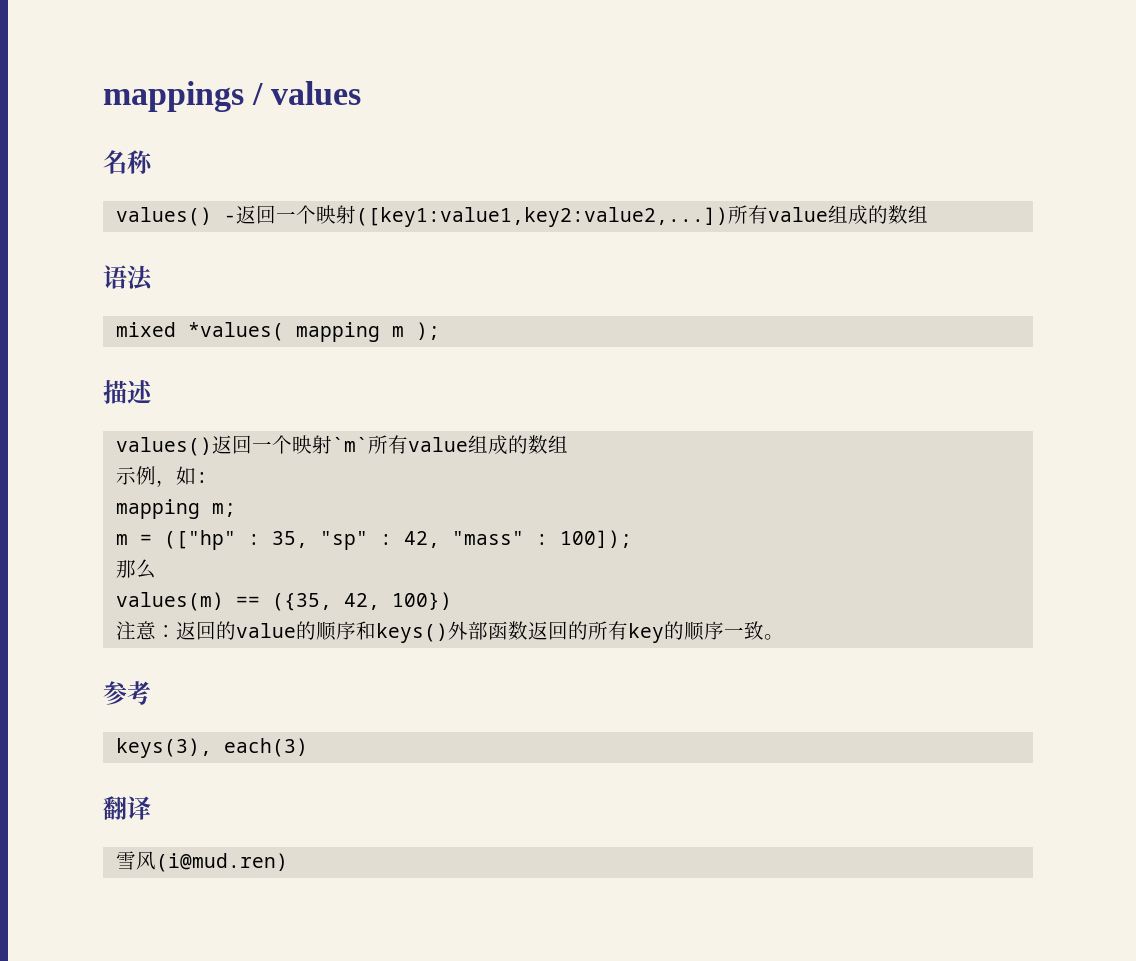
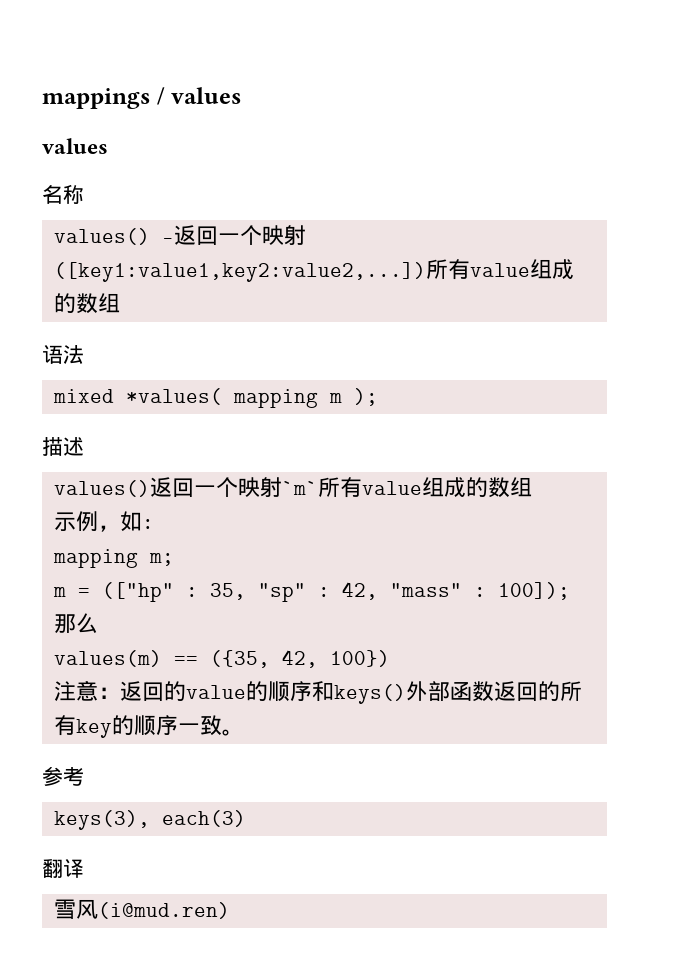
(362, 93) none -> [42,138,108,154] // values

